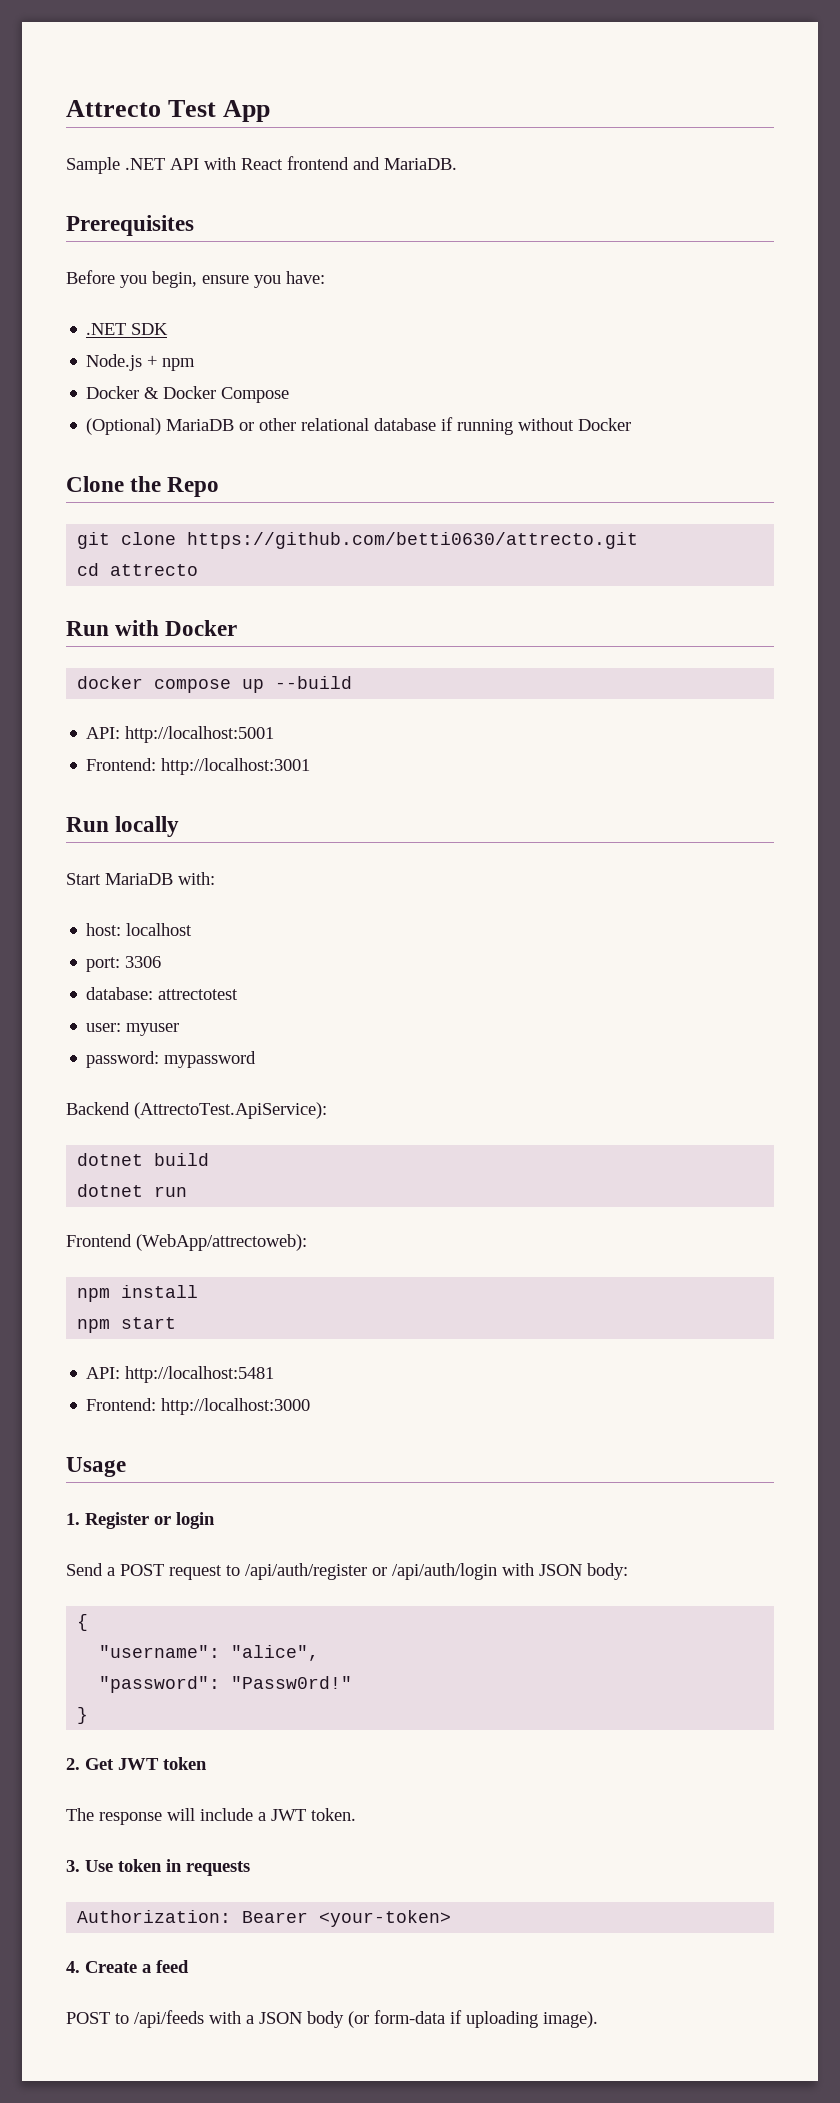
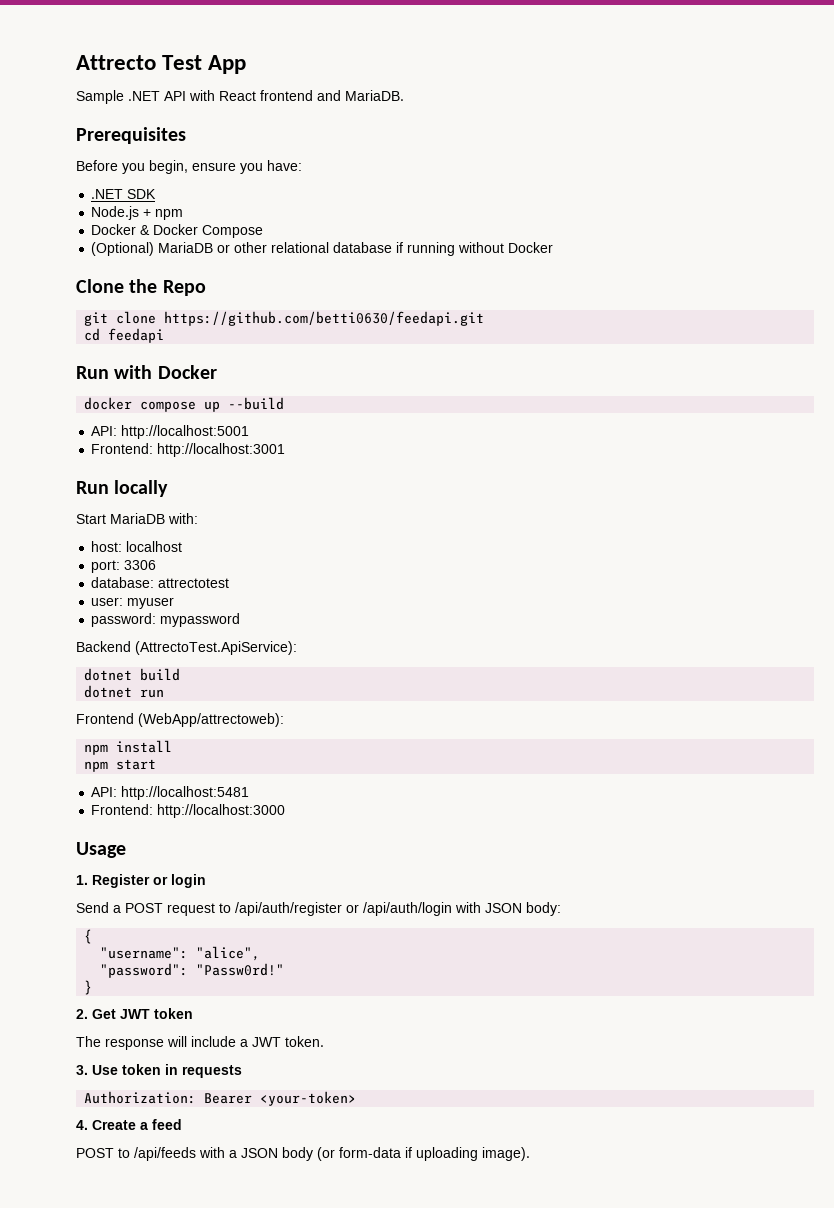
[187,532,639,549] https://github.com/betti0630/attrecto.git -> [164,311,485,326] https://github.com/betti0630/feedapi.git
[110,564,199,576] attrecto -> [108,328,165,343] feedapi

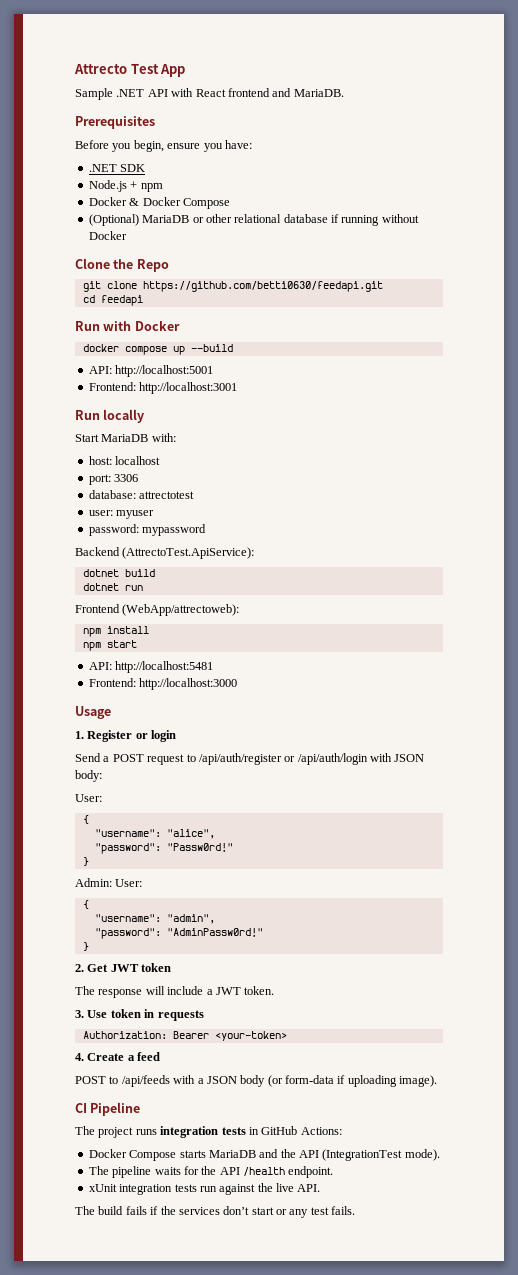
(561, 909) none -> [75,794,102,802] // User:
(93, 987) none -> [75,878,143,887] [82,900,89,909] [94,914,215,924] [94,928,263,939] [82,942,89,951] // Admin: User: // { // "username": "admin", // "password": "AdminPassw0rd!" // }
(530, 1154) none -> [75,1102,141,1116] [75,1126,342,1138] [88,1149,440,1161] [88,1166,334,1178] [88,1183,321,1195] [75,1206,356,1218] // CI Pipeline // The project runs integration tests in GitHub Actions: // Docker Compose starts MariaDB and the API (IntegrationTest mode). // The pipeline waits for the API /health endpoint. // xUnit integration tests run against the live API. // The build fails if the services don’t start or any test fails.

